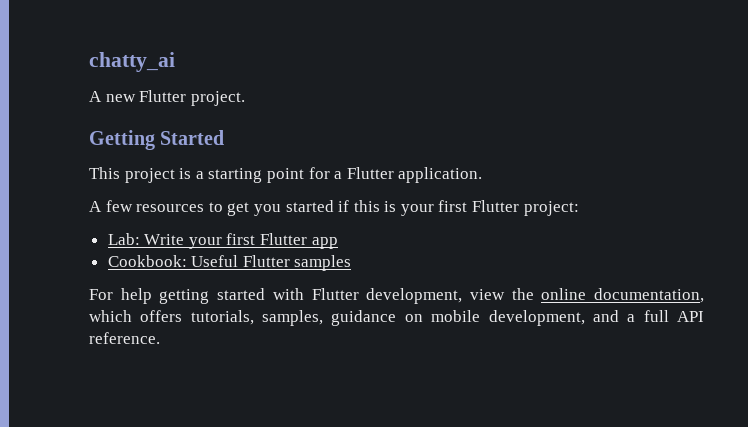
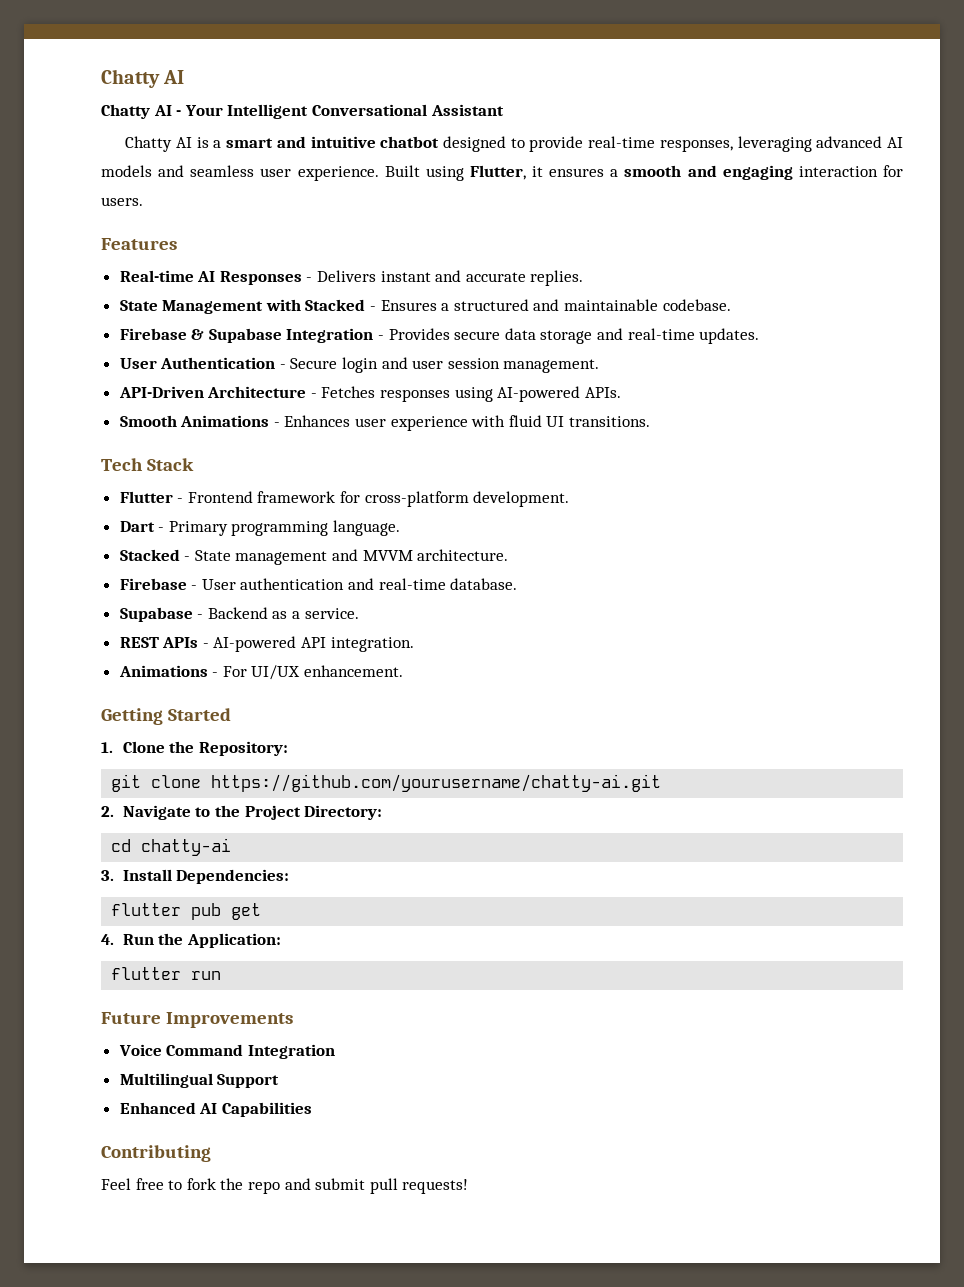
[89,52,175,72] [89,90,245,106] [89,130,225,150] [89,167,483,183] [89,200,579,216] [107,233,338,249] [107,255,352,271] [89,288,704,304] [89,310,705,326] [89,332,160,344] chatty_ai // A new Flutter project. // Getting Started // This project is a starting point for a Flutter application. // A few resources to get you started if this is your first Flutter project: // Lab: Write your first Flutter app // Cookbook: Useful Flutter samples // For help getting started with Flutter development, view the online documentation, which offers tutorials, samples, guidance on mobile development, and a full API reference. -> [101,69,185,88] [101,104,504,119] [125,136,904,152] [101,165,903,181] [101,197,143,206] [101,238,177,250] [119,270,584,286] [119,299,731,314] [119,328,760,344] [119,357,600,373] [118,386,621,402] [119,415,651,431] [101,458,194,471] [119,491,570,507] [119,520,401,536] [119,549,509,565] [119,578,518,590] [119,607,359,622] [119,636,414,652] [118,665,404,680] [101,708,231,725] [101,741,289,756] [111,774,662,792] [101,805,383,820] [111,838,232,856] [101,869,290,884] [111,903,262,920] [101,933,282,948] [111,967,222,980] [101,1012,293,1028] [118,1044,335,1059] [119,1073,280,1088] [119,1102,312,1117] [101,1145,211,1162] [101,1178,469,1194] Chatty AI // Chatty AI - Your Intelligent Conversational Assistant // Chatty AI is a smart and intuitive chatbot designed to provide real-time responses, leveraging advanced AI models and seamless user experience. Built using Flutter, it ensures a smooth and engaging interaction for users. // Features // Real-time AI Responses - Delivers instant and accurate replies. // State Management with Stacked - Ensures a structured and maintainable codebase. // Firebase & Supabase Integration - Provides secure data storage and real-time updates. // User Authentication - Secure login and user session management. // API-Driven Architecture - Fetches responses using AI-powered APIs. // Smooth Animations - Enhances user experience with fluid UI transitions. // Tech Stack // Flutter - Frontend framework for cross-platform development. // Dart - Primary programming language. // Stacked - State management and MVVM architecture. // Firebase - User authentication and real-time database. // Supabase - Backend as a service. // REST APIs - AI-powered API integration. // Animations - For UI/UX enhancement. // Getting Started // 1. Clone the Repository: // git clone https://github.com/yourusername/chatty-ai.git // 2. Navigate to the Project Directory: // cd chatty-ai // 3. Install Dependencies: // flutter pub get // 4. Run the Application: // flutter run // Future Improvements // Voice Command Integration // Multilingual Support // Enhanced AI Capabilities // Contributing // Feel free to fork the repo and submit pull requests!

